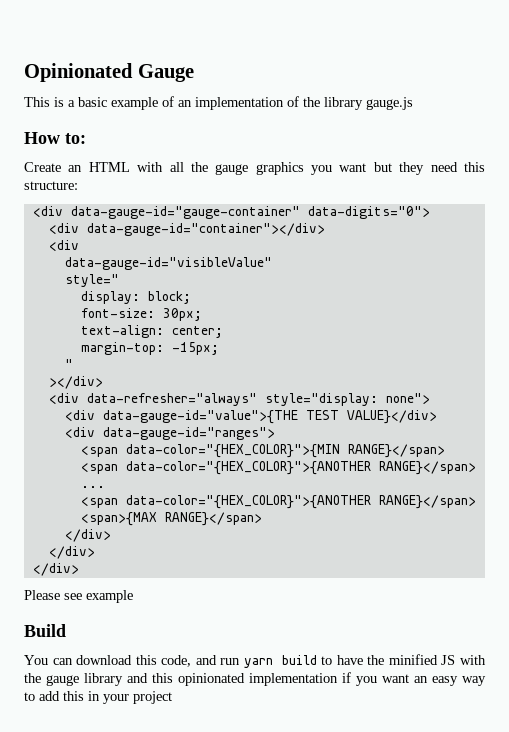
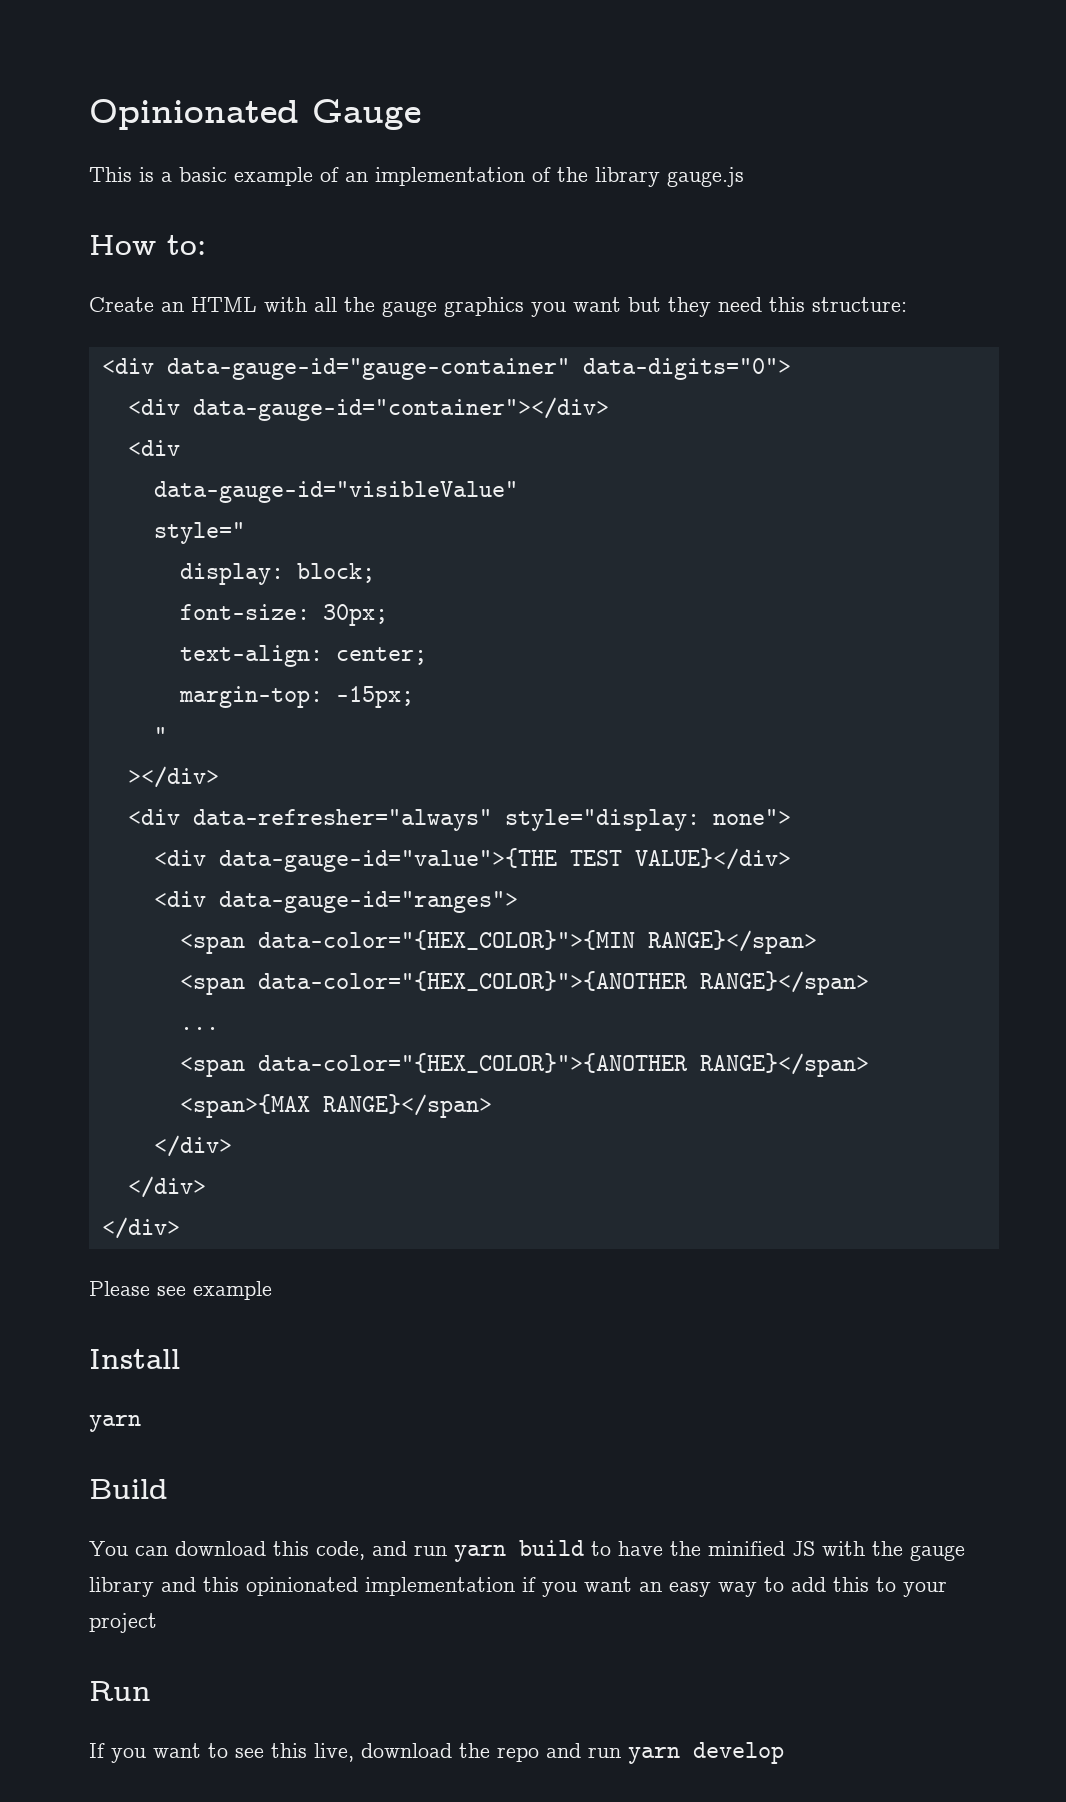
(133, 596) none -> [89,1349,180,1369] [89,1415,141,1432] // Install // yarn
[88,691,100,701] in -> [876,1577,896,1592] to
(172, 697) none -> [89,1681,151,1701] [89,1742,784,1764] // Run // If you want to see this live, download the repo and run yarn develop

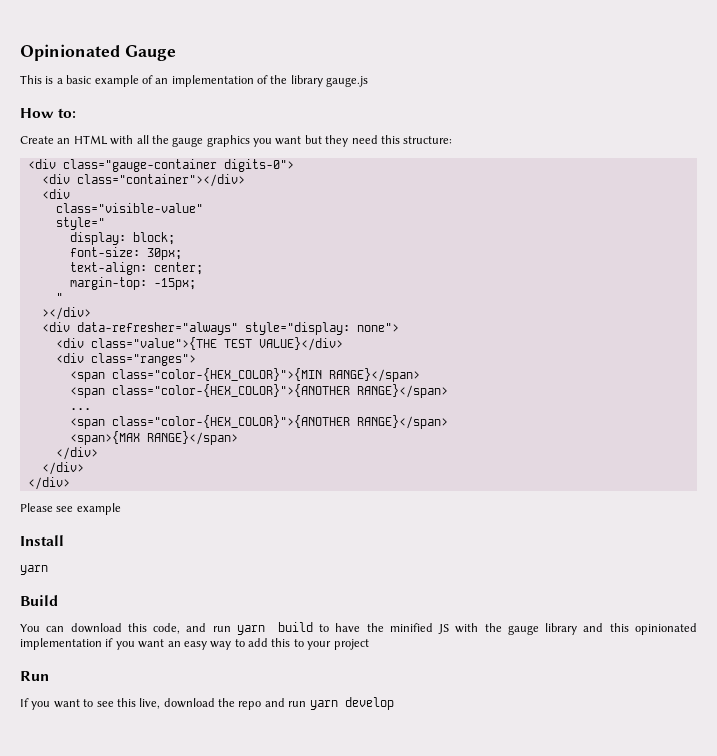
[166,358,791,380] [127,397,609,421] data-gauge-id="gauge-container" data-digits="0"> // <div data-gauge-id="container"></div> -> [62,159,294,172] [41,174,245,187] class="gauge-container digits-0"> // <div class="container"></div>
[153,481,518,503] data-gauge-id="visibleValue" -> [55,203,203,213] class="visible-value"
[218,848,557,872] data-gauge-id="value">{THE -> [90,337,217,350] class="value">{THE
[218,891,518,913] [179,930,635,954] data-gauge-id="ranges"> // <span data-color="{HEX_COLOR}">{MIN -> [90,353,196,366] [69,368,322,382] class="ranges"> // <span class="color-{HEX_COLOR}">{MIN
[257,971,688,991] data-color="{HEX_COLOR}">{ANOTHER -> [111,384,350,397] class="color-{HEX_COLOR}">{ANOTHER
[257,1053,688,1073] data-color="{HEX_COLOR}">{ANOTHER -> [111,415,350,428] class="color-{HEX_COLOR}">{ANOTHER

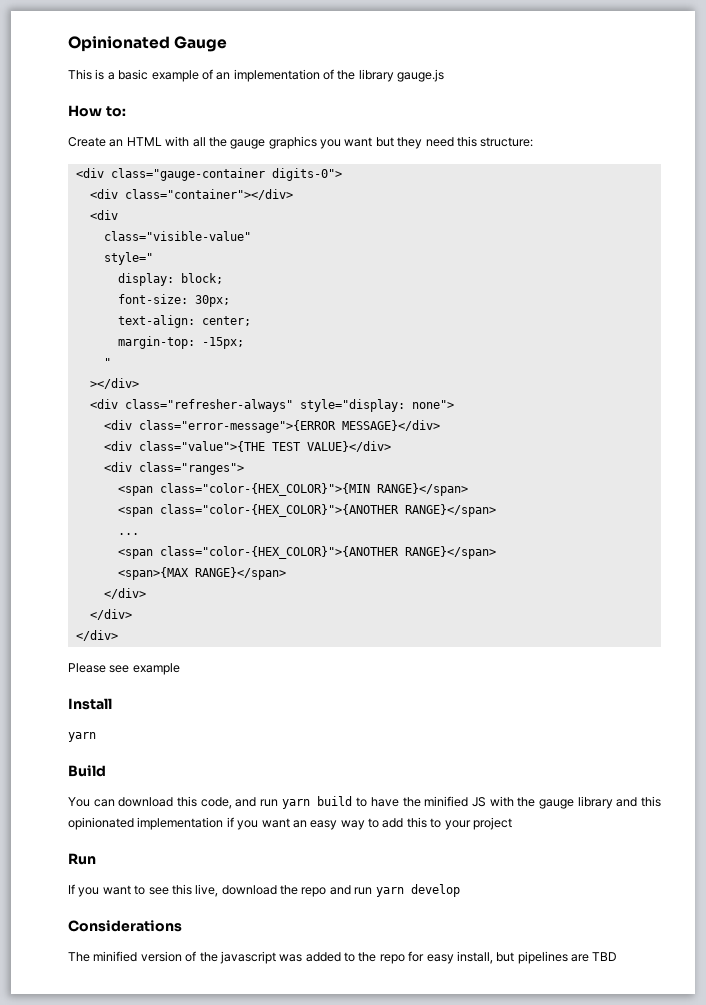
[76,322,238,335] data-refresher="always" -> [124,399,293,412] class="refresher-always"
(399, 327) none -> [103,420,440,433] // <div class="error-message">{ERROR MESSAGE}</div>
(394, 703) none -> [68,920,182,932] [68,951,618,964] // Considerations // The minified version of the javascript was added to the repo for easy install, but pipelines are TBD

